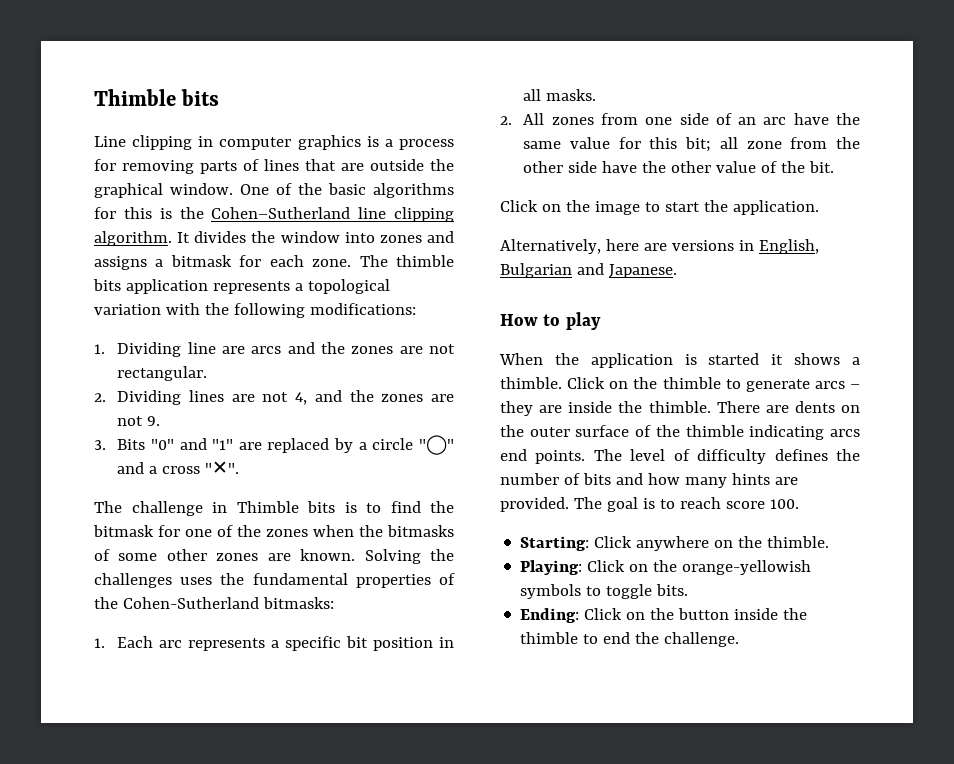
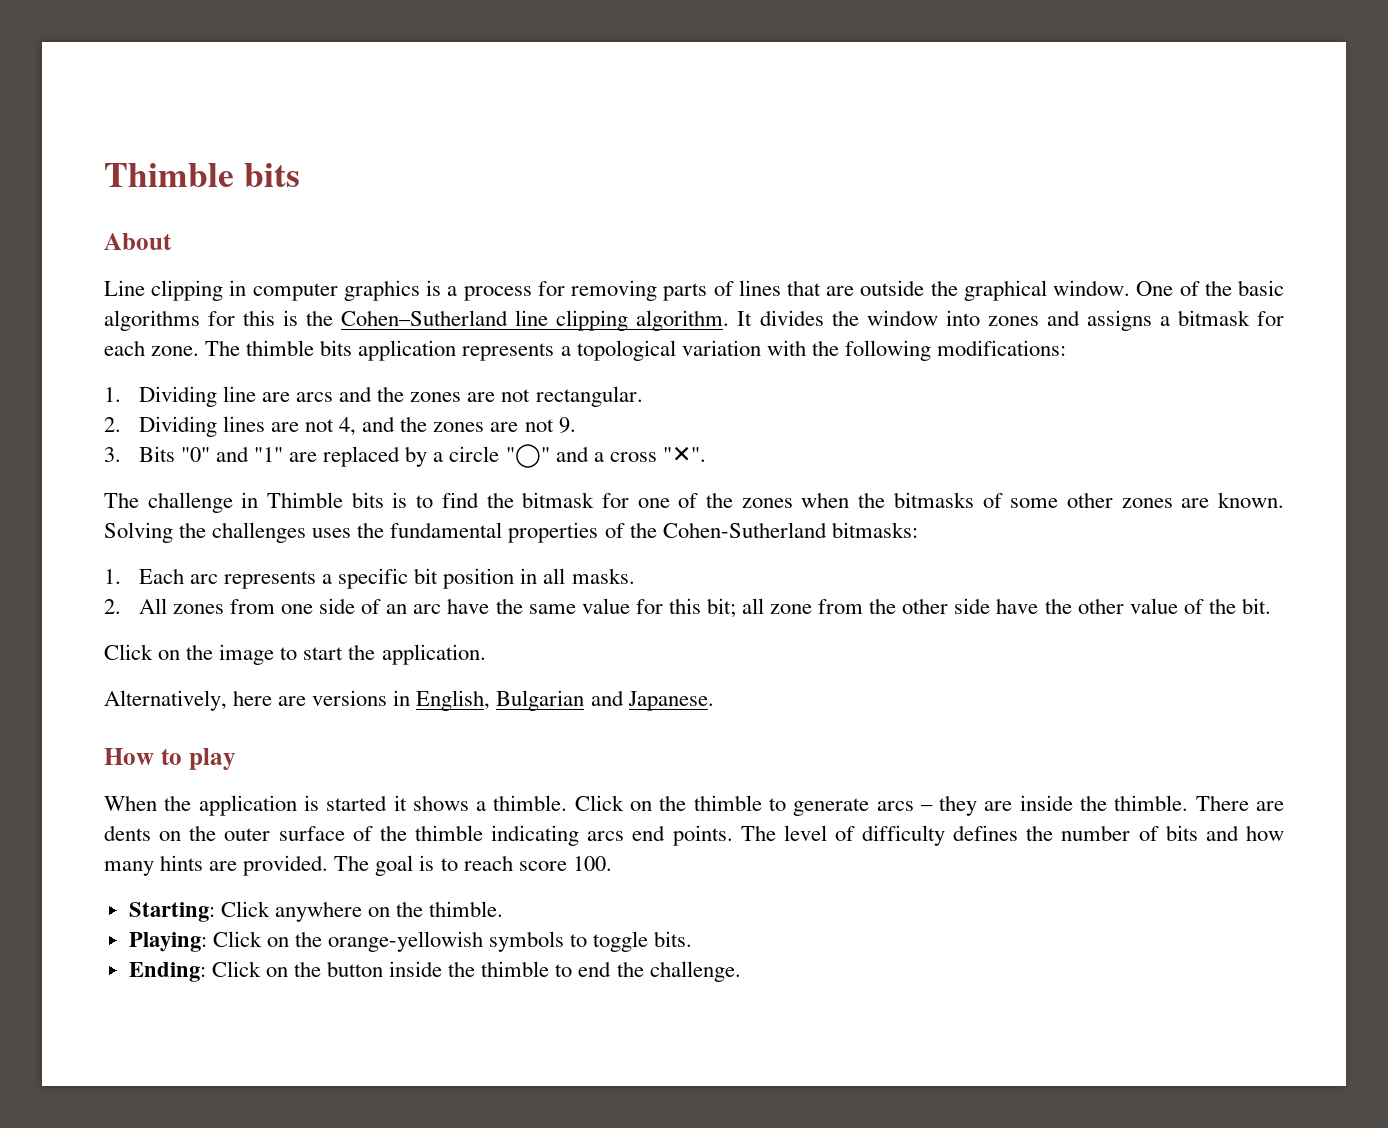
[94,89,220,106] Thimble bits -> [104,163,300,187] [104,233,172,250] Thimble bits // About

